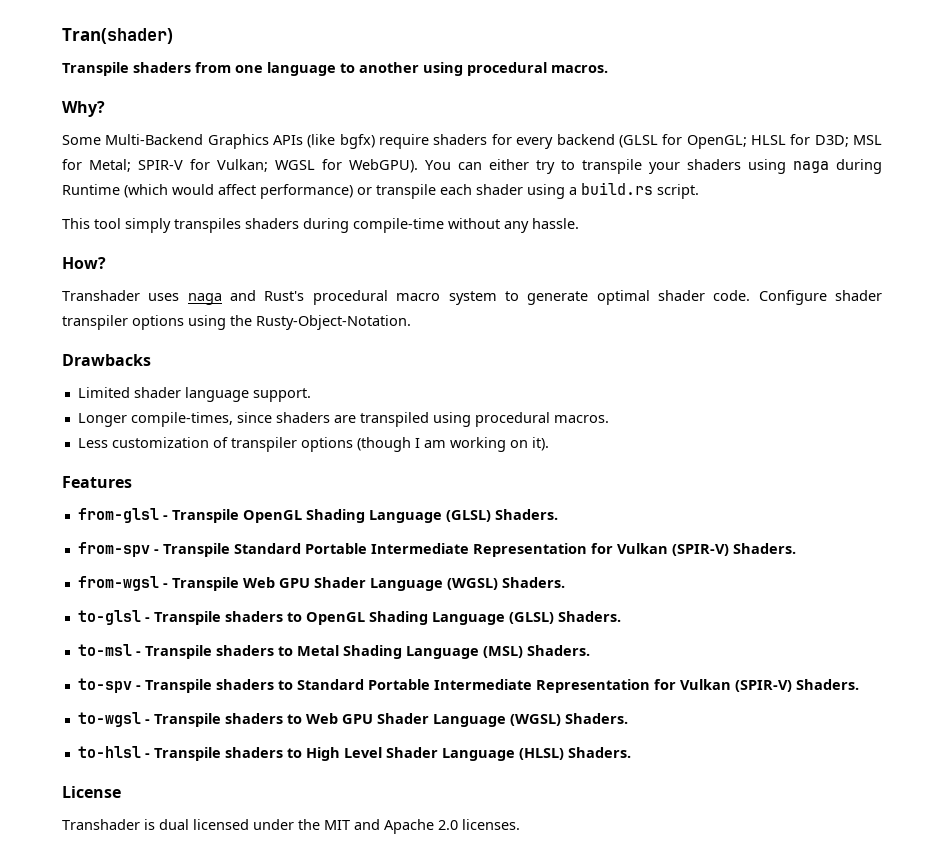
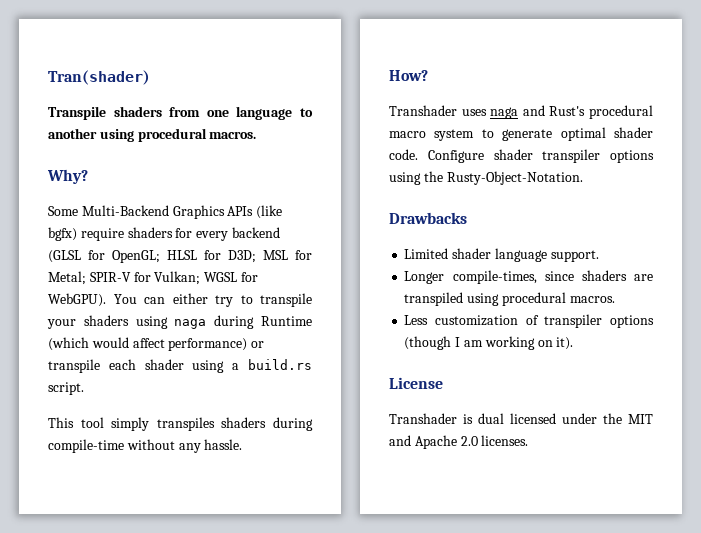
[62,476,132,488] [77,508,558,523] [77,542,796,557] [77,576,565,591] [77,610,621,625] [77,644,590,659] [77,678,859,693] [77,712,628,727] [77,746,631,761] // Features // from-glsl - Transpile OpenGL Shading Language (GLSL) Shaders. // from-spv - Transpile Standard Portable Intermediate Representation for Vulkan (SPIR-V) Shaders. // from-wgsl - Transpile Web GPU Shader Language (WGSL) Shaders. // to-glsl - Transpile shaders to OpenGL Shading Language (GLSL) Shaders. // to-msl - Transpile shaders to Metal Shading Language (MSL) Shaders. // to-spv - Transpile shaders to Standard Portable Intermediate Representation for Vulkan (SPIR-V) Shaders. // to-wgsl - Transpile shaders to Web GPU Shader Language (WGSL) Shaders. // to-hlsl - Transpile shaders to High Level Shader Language (HLSL) Shaders. -> (574, 343) none

